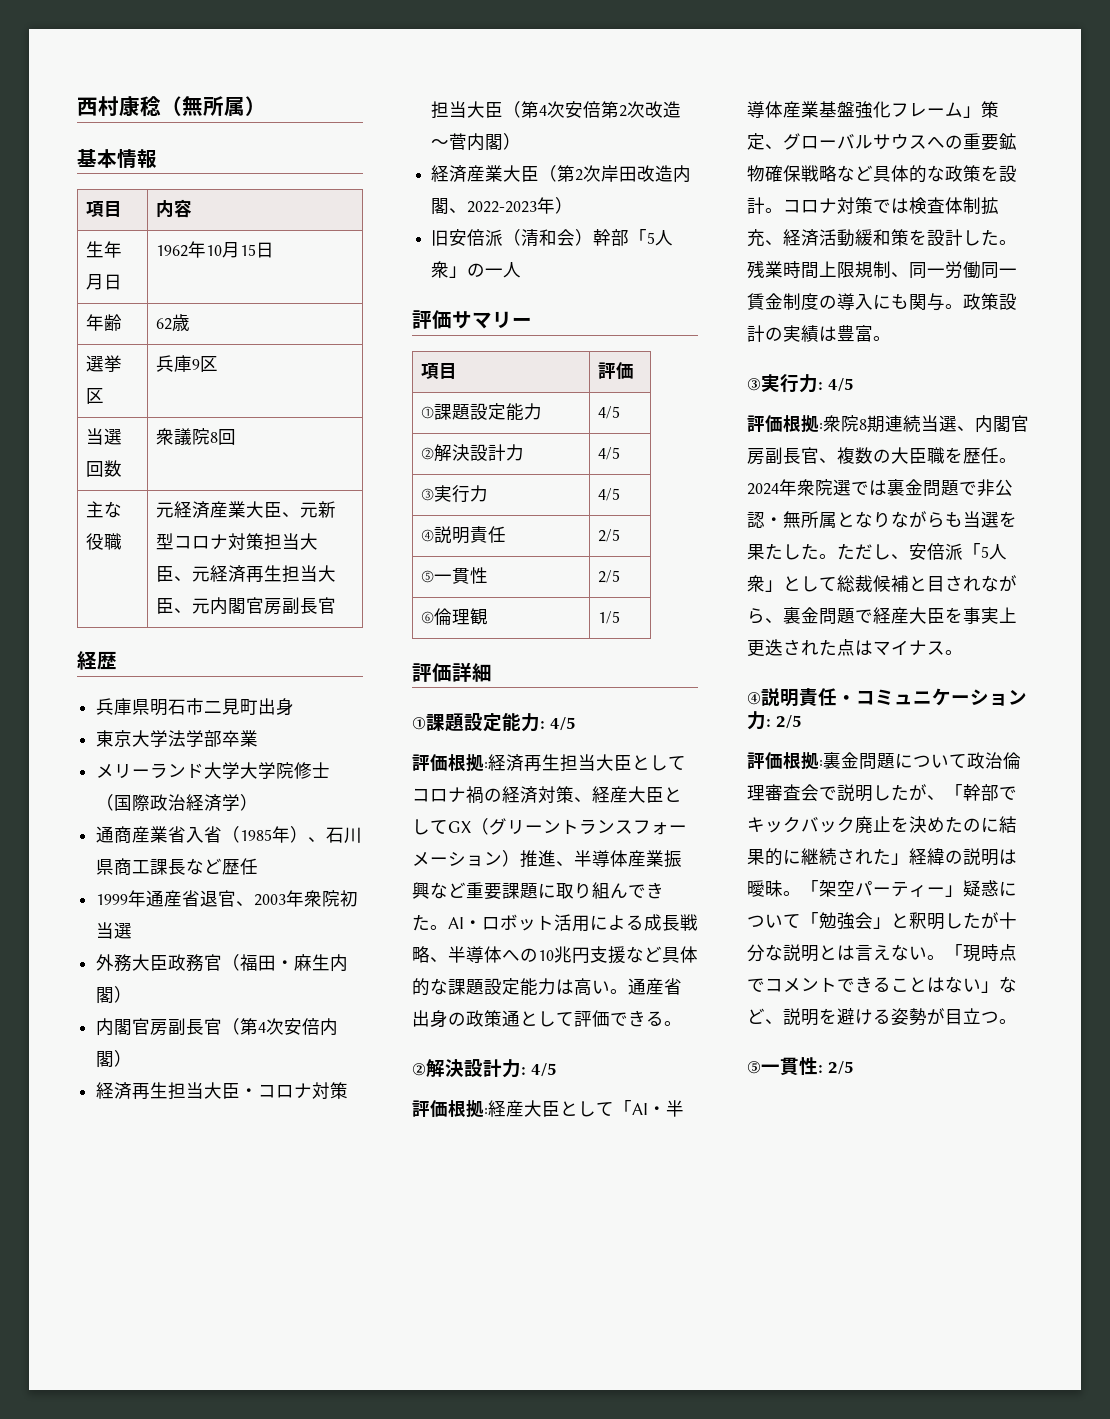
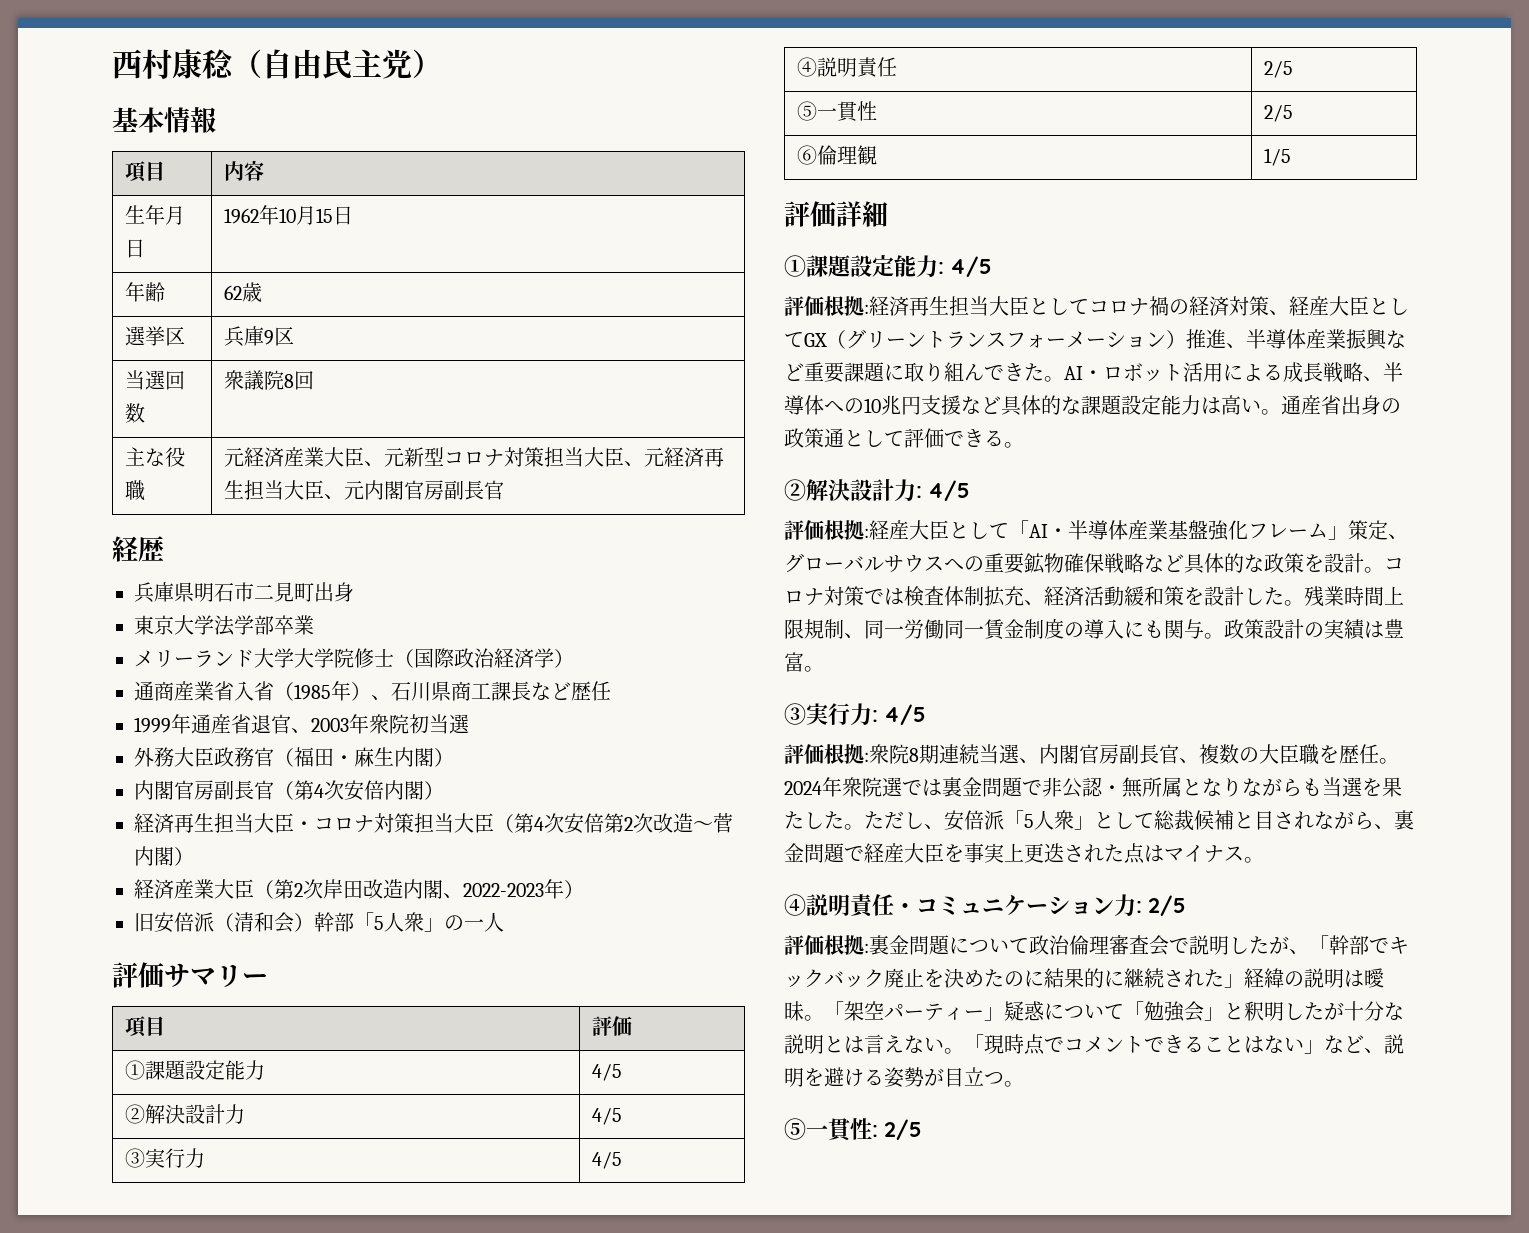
[182,96,245,116] 無所属 -> [262,49,412,79] 自由民主党

